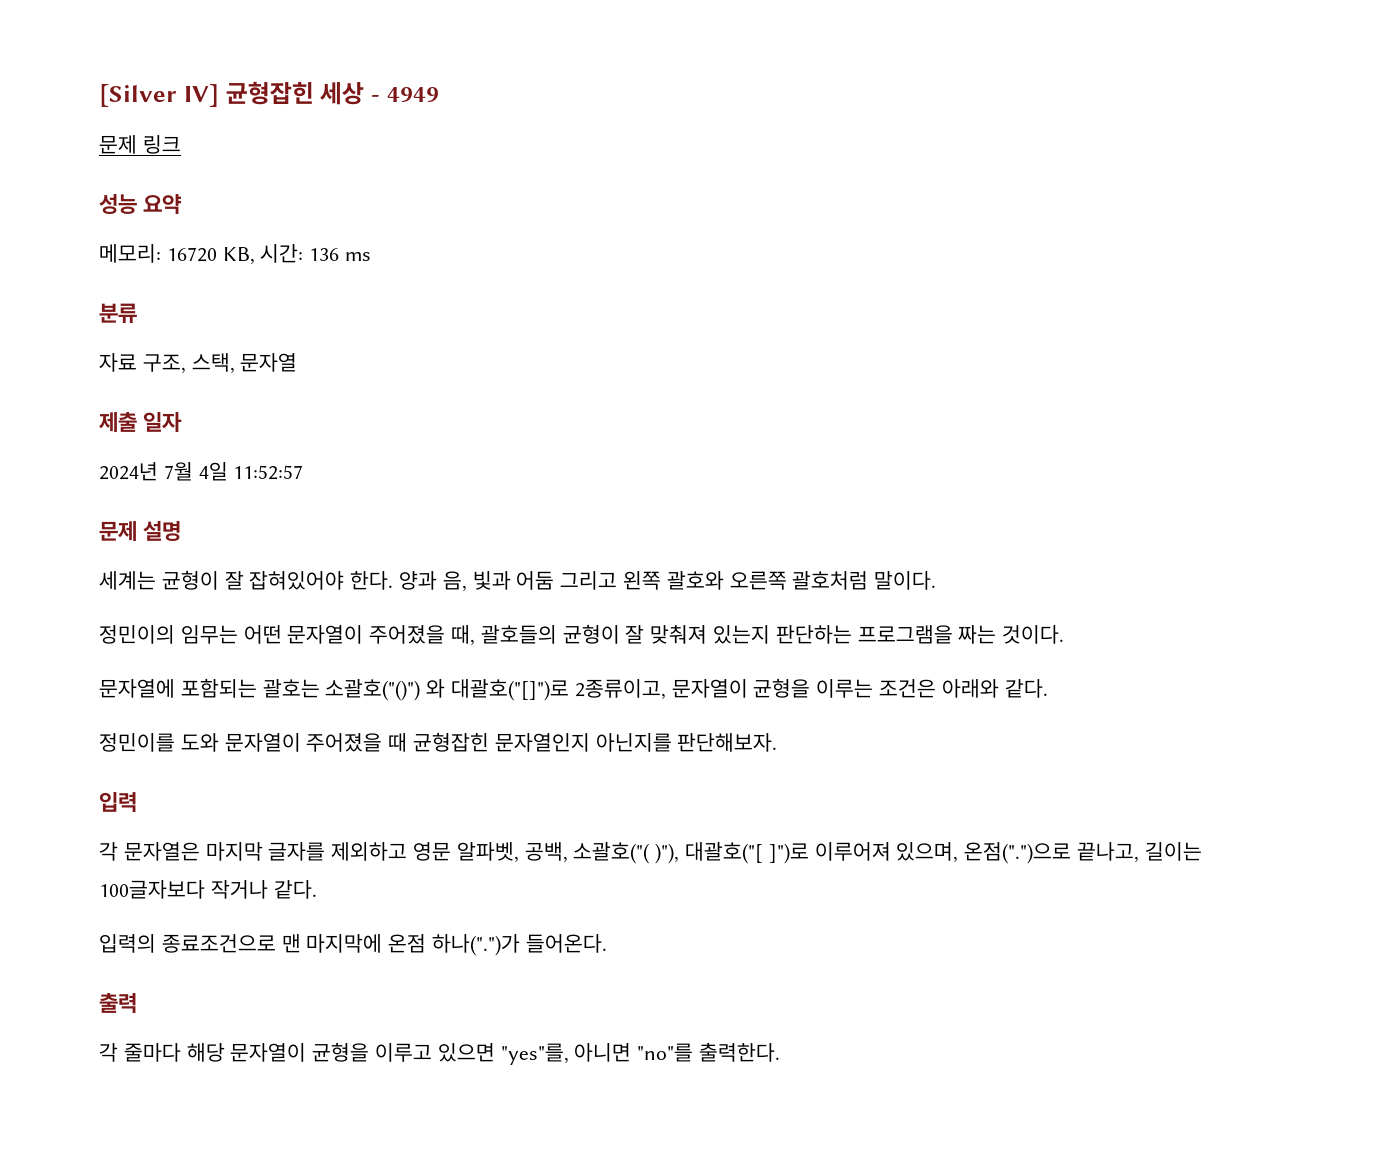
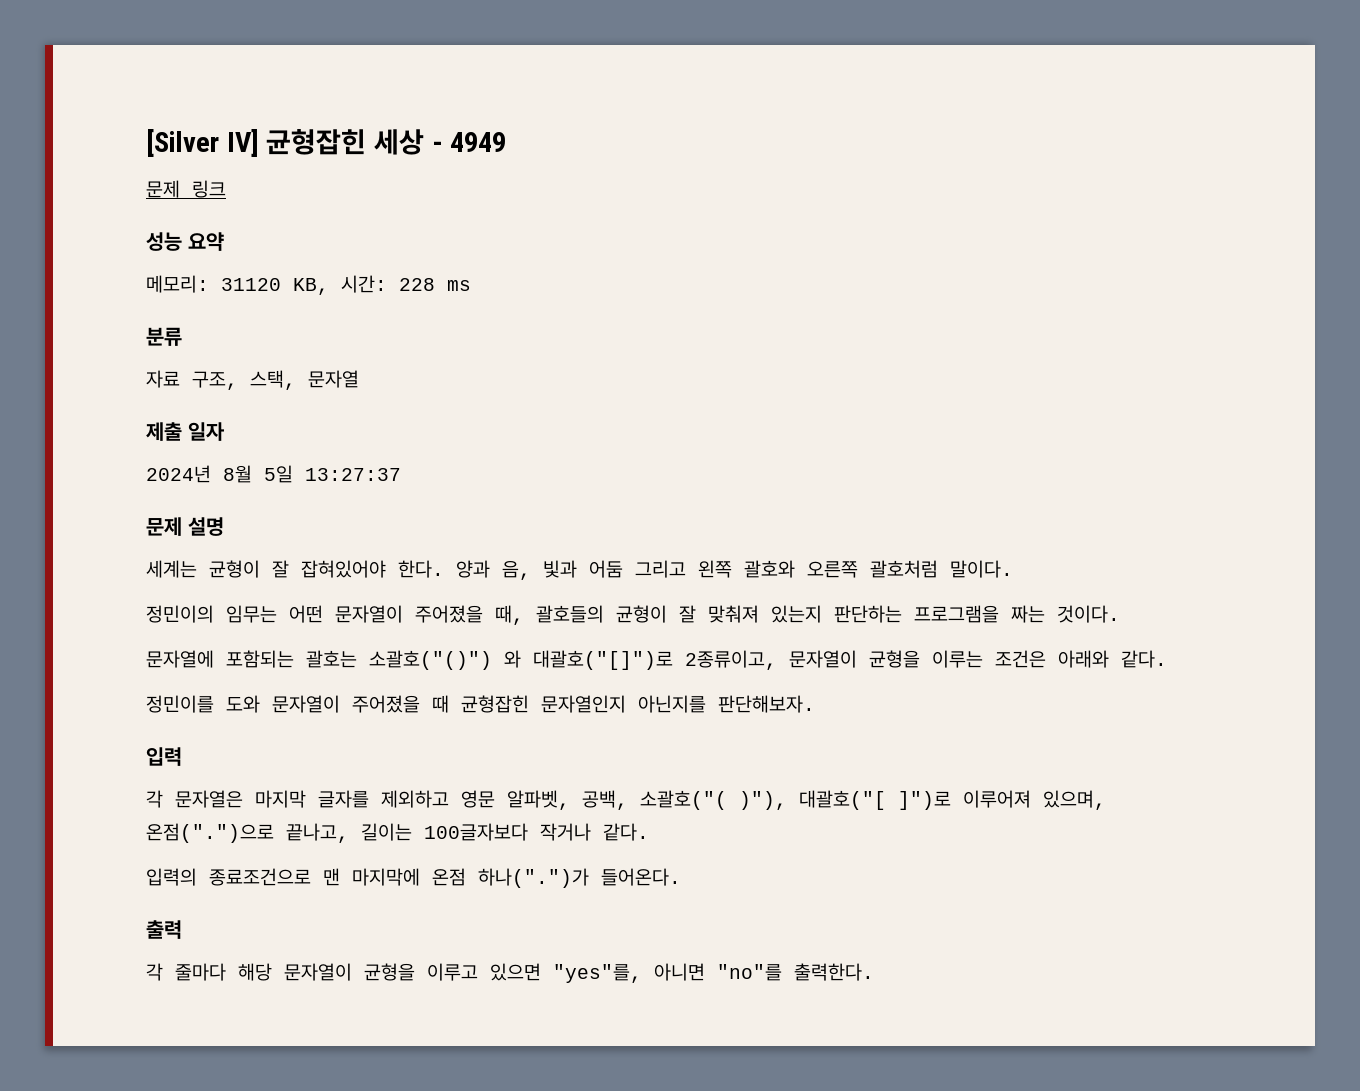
[166,247,217,262] 16720 -> [221,278,281,291] 31120
[309,248,340,261] 136 -> [399,278,435,291] 228
[163,462,304,481] 7월 4일 11:52:57 -> [223,465,401,483] 8월 5일 13:27:37

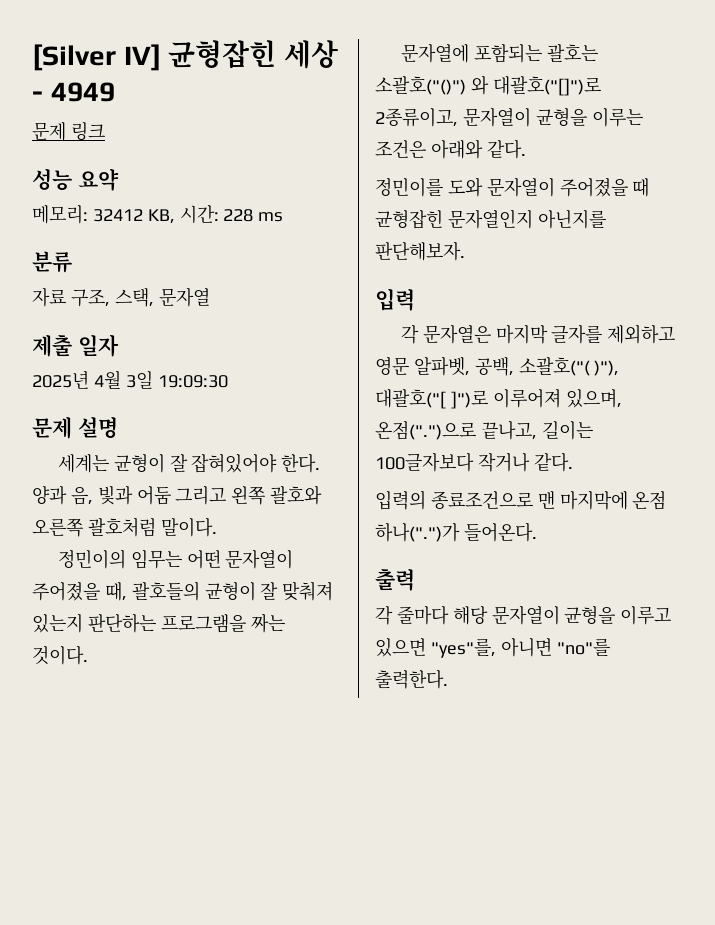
[221,278,281,291] 31120 -> [92,209,143,222] 32412
[146,465,401,483] 2024년 8월 5일 13:27:37 -> [32,370,228,389] 2025년 4월 3일 19:09:30

